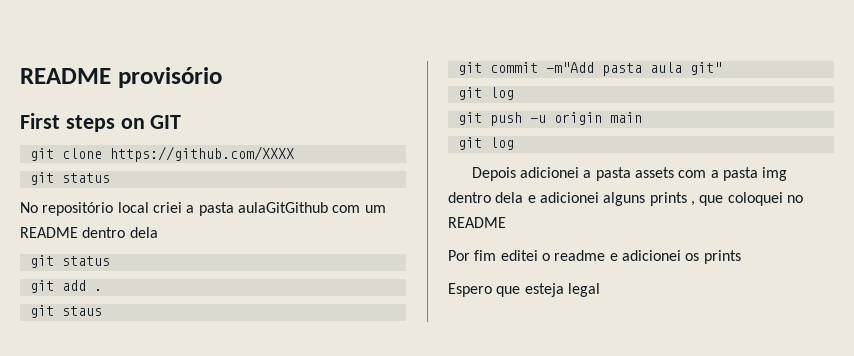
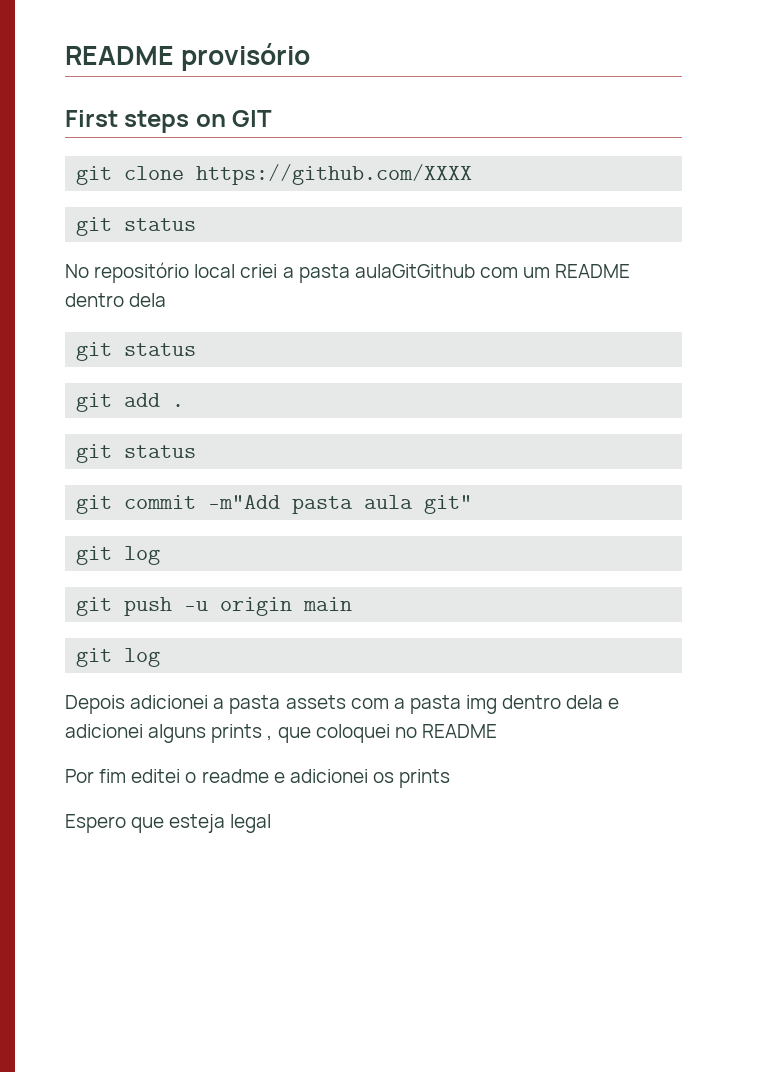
[61,306,102,316] staus -> [124,445,197,458] status

